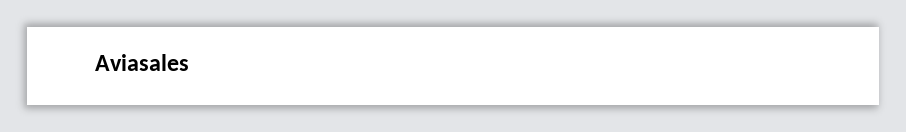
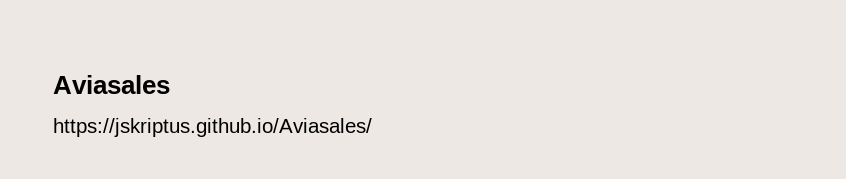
(189, 62) none -> [53,118,372,137] // https://jskriptus.github.io/Aviasales/

